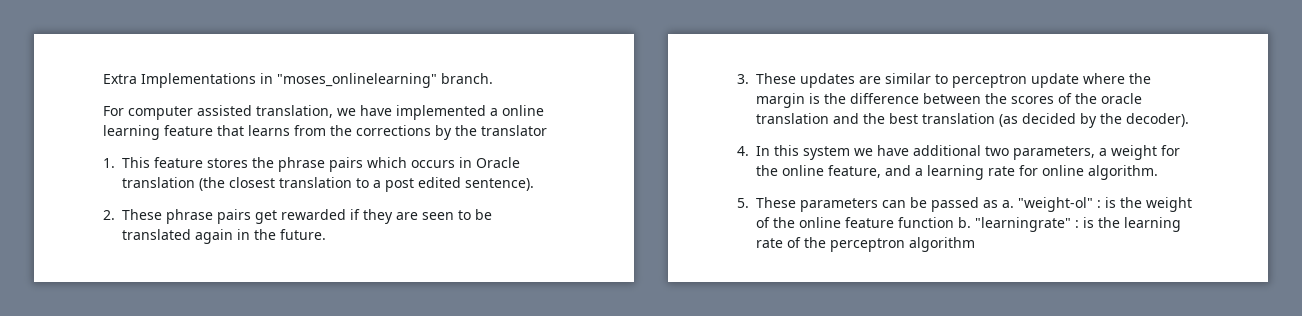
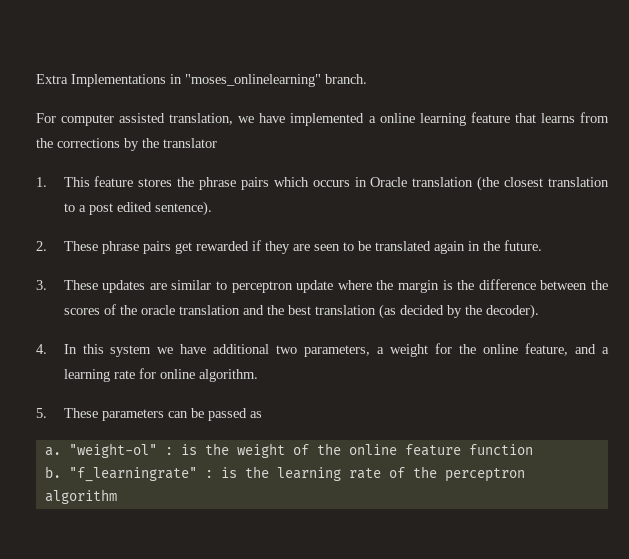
(999, 204) none -> (262, 414) //
[958,217,1072,232] b. "learningrate" -> [44,466,197,482] // b. "f_learningrate"

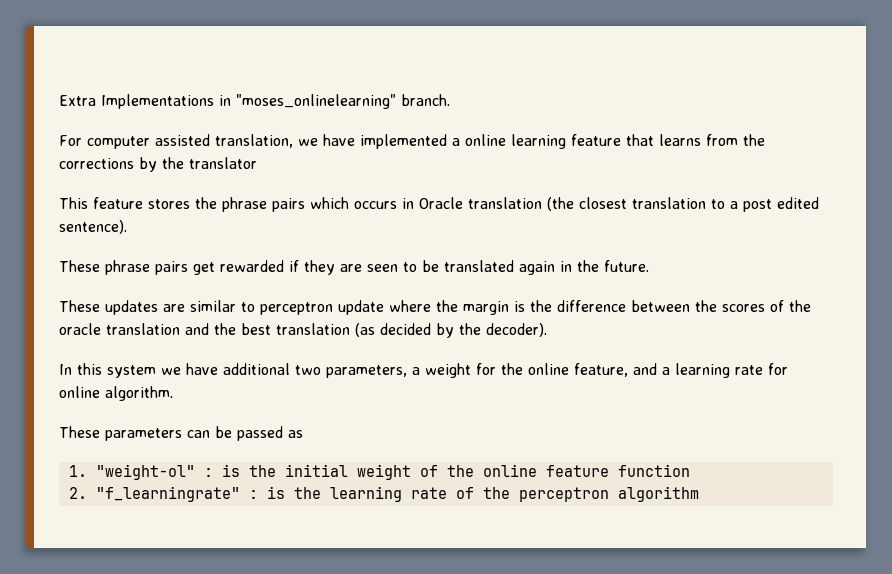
[36,177,47,187] 1. -> (257, 163) none
[36,241,47,251] 2. -> (127, 227) none
[36,280,47,290] 3. -> (649, 266) none
[36,344,47,354] 4. -> (547, 330) none
[36,408,47,418] 5. -> (173, 393) none
[44,447,61,456] a. -> [68,465,87,477] 1.
(229, 449) none -> [284,464,348,477] initial
[44,466,61,478] b. -> [68,487,87,499] 2.

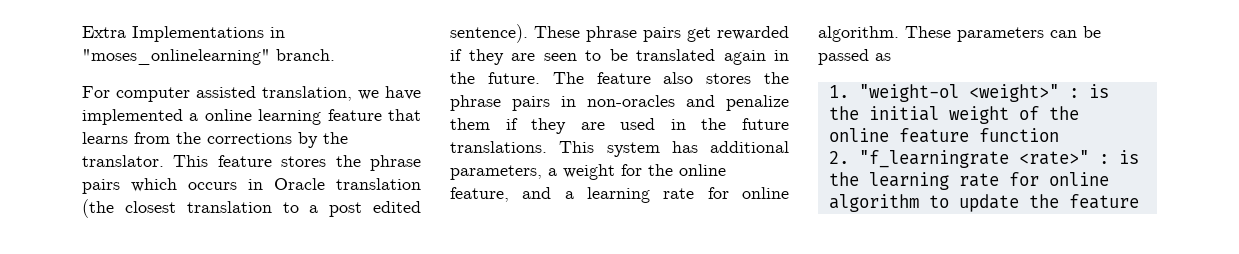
[189,157,257,169] translator // -> [82,155,164,167] translator.
(127, 227) // -> (528, 33) none
[59,300,811,315] [59,323,547,338] [59,363,321,378] // These updates are similar to perceptron update where the margin is the difference between the scores of the oracle translation and the best translation (as decided by the decoder). // In this system we have additional two -> [552,72,789,84] [450,95,789,111] [450,118,789,134] [450,141,789,157] The feature also stores the phrase pairs in non-oracles and penalize them if they are used in the future translations. This system has additional
(173, 393) // -> (899, 34) none
[95,464,195,480] "weight-ol" -> [858,84,1059,102] "weight-ol <weight>"
[95,486,240,502] "f_learningrate" -> [858,150,1089,168] "f_learningrate <rate>"
[455,486,699,502] of the perceptron algorithm -> [1008,172,1109,186] [828,194,1139,212] for online algorithm to update the feature

